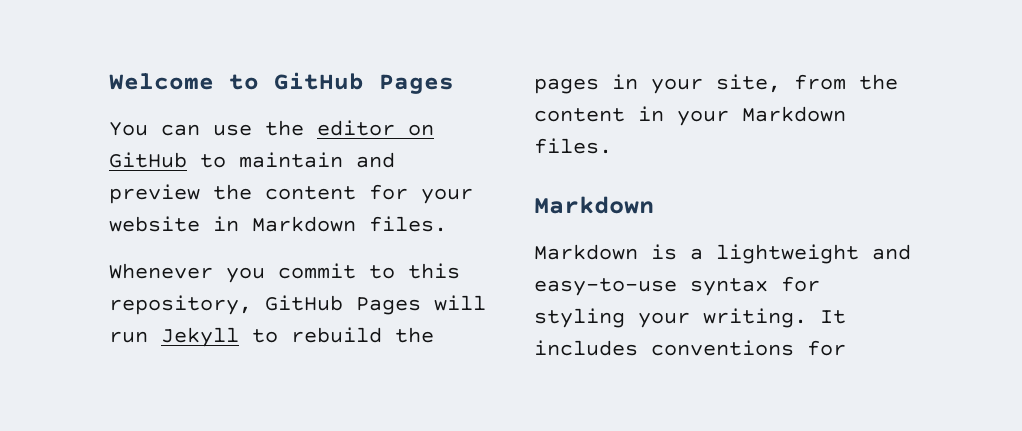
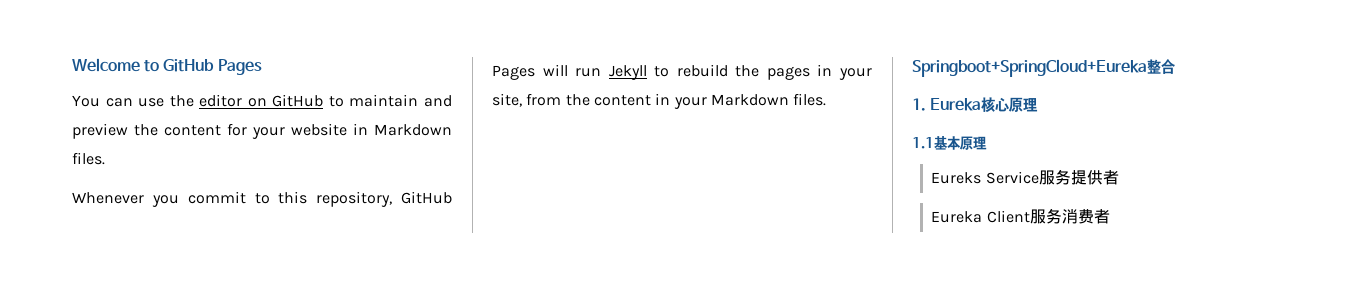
[534,196,654,214] [534,244,911,264] [534,276,820,296] [534,308,846,328] [534,340,846,356] Markdown // Markdown is a lightweight and easy-to-use syntax for styling your writing. It includes conventions for -> [912,59,1175,77] [912,97,1039,113] [912,136,987,150] [931,169,1119,185] [931,208,1110,224] Springboot+SpringCloud+Eureka整合 // 1. Eureka核心原理 // 1.1基本原理 // Eureks Service服务提供者 // Eureka Client服务消费者

